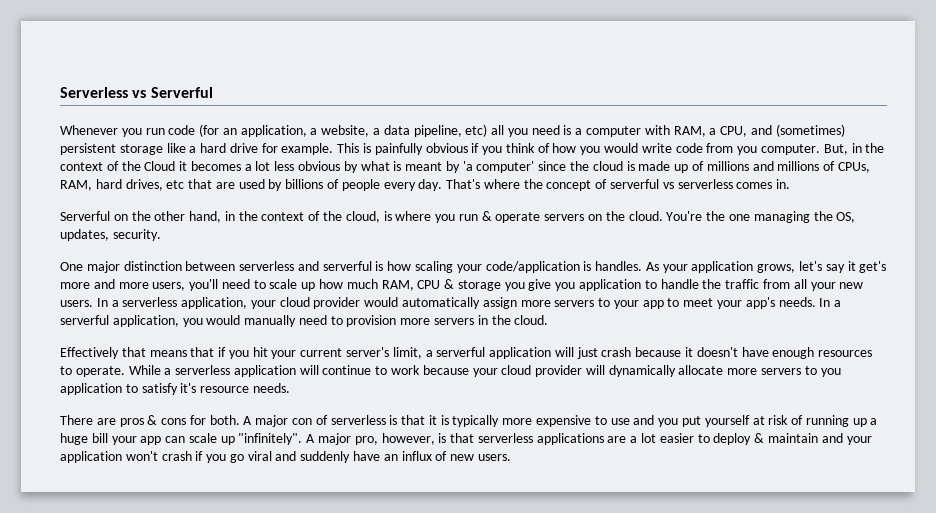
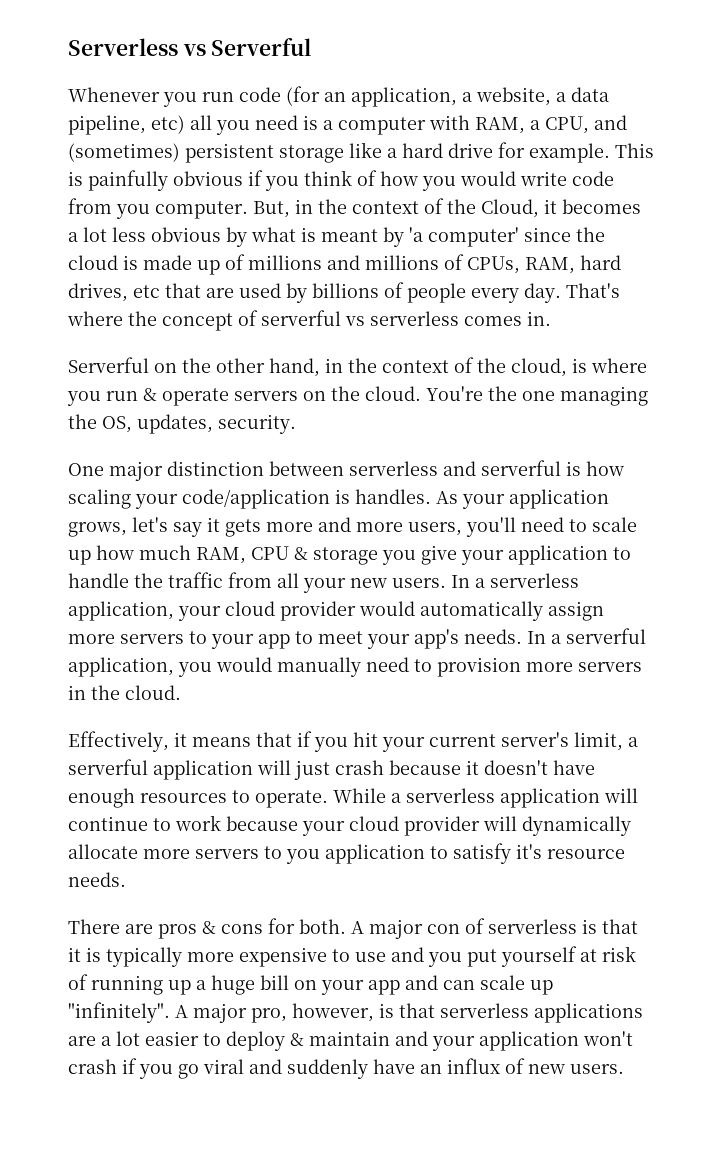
[144,161,176,171] Cloud -> [481,199,539,218] Cloud,
[859,261,887,273] get's -> [225,519,261,537] gets
[555,282,576,291] you -> [461,550,504,565] your
[60,347,146,359] Effectively that -> [68,731,187,752] Effectively, it
[111,436,162,445] your app -> [294,975,438,995] on your app and

